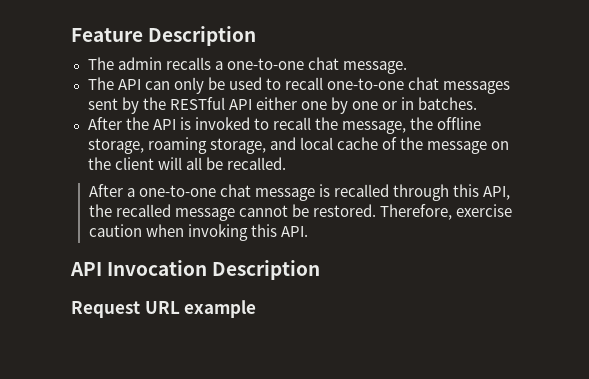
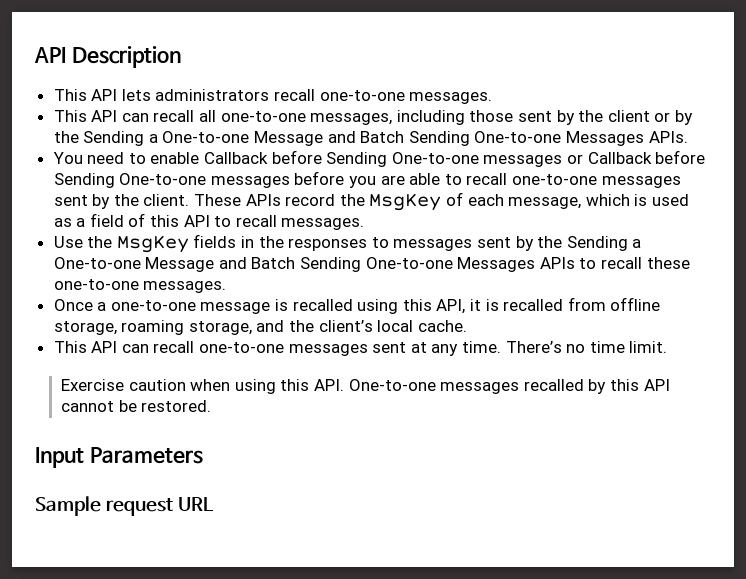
[71,26,257,46] [87,57,407,74] [87,77,262,94] Feature Description // The admin recalls a one-to-one chat message. // The API can only be used -> [34,46,181,68] [53,89,493,104] [53,110,693,125] [53,131,688,146] [52,150,706,167] [53,171,441,188] API Description // This API lets administrators recall one-to-one messages. // This API can recall all one-to-one messages, including those sent by the client or by the Sending a One-to-one Message and Batch Sending One-to-one Messages APIs. // You need to enable Callback before Sending One-to-one messages or Callback before Sending One-to-one messages before you are able
[407,77,511,94] [87,97,478,114] [87,117,433,134] chat messages sent by the RESTful API either one by one or in batches. // After the API is invoked to recall the message, the -> [601,176,681,188] [53,192,689,211] [53,213,365,230] [53,234,642,253] [53,257,690,272] [53,279,227,293] [53,297,606,314] messages sent by the client. These APIs record the MsgKey of each message, which is used as a field of this API to recall messages. // Use the MsgKey fields in the responses to messages sent by the Sending a One-to-one Message and Batch Sending One-to-one Messages APIs to recall these one-to-one messages. // Once a one-to-one message is recalled using this API, it is recalled from
[299,137,509,154] [87,157,286,170] [88,184,511,201] [88,204,513,221] [88,224,308,241] [70,260,321,280] [71,300,257,318] local cache of the message on the client will all be recalled. // After a one-to-one chat message is recalled through this API, the recalled message cannot be restored. Therefore, exercise caution when invoking this API. // API Invocation Description // Request URL example -> [289,320,467,332] [53,341,668,356] [61,379,670,394] [61,400,212,412] [35,447,203,468] [35,496,214,516] the client’s local cache. // This API can recall one-to-one messages sent at any time. There’s no time limit. // Exercise caution when using this API. One-to-one messages recalled by this API cannot be restored. // Input Parameters // Sample request URL

